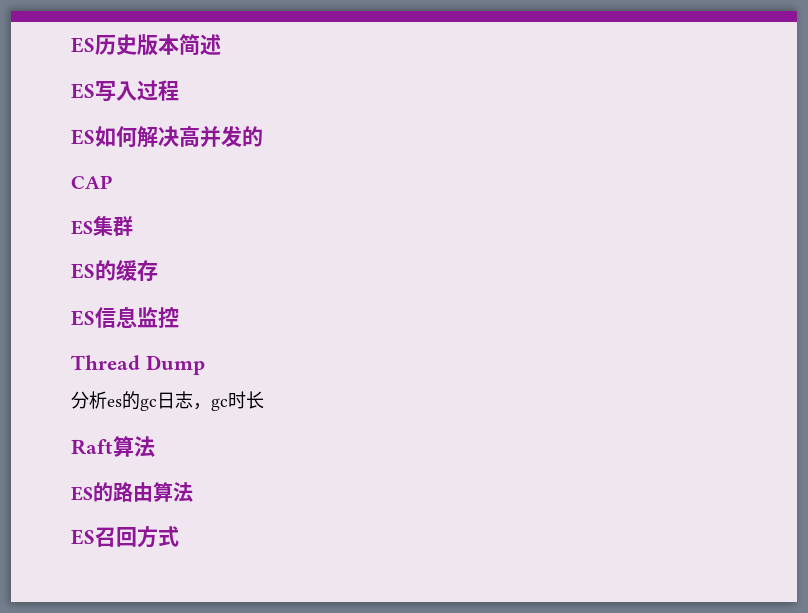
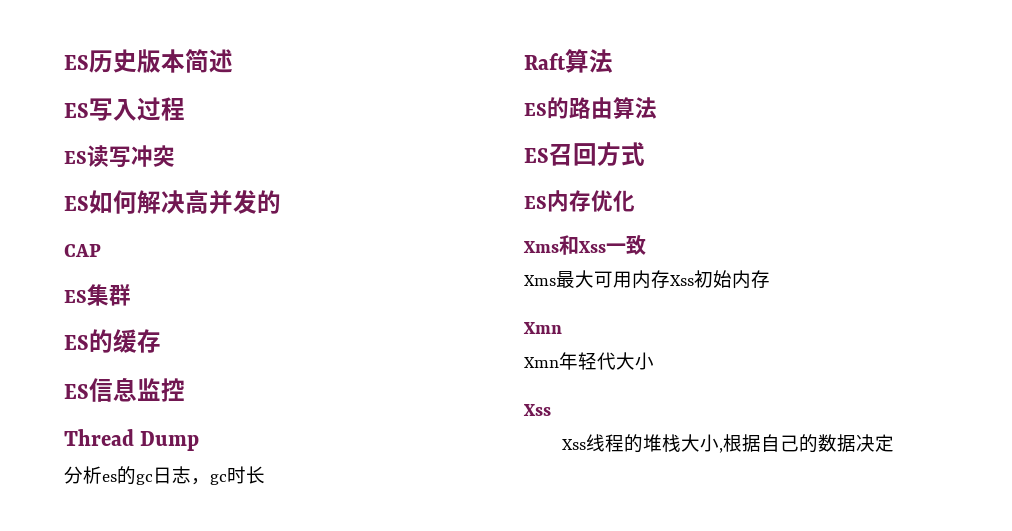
(179, 90) none -> [64,145,175,168] // ES读写冲突
(179, 536) none -> [524,190,635,212] [523,235,646,255] [524,270,770,289] [523,322,562,334] [524,352,654,370] [523,404,551,416] [562,434,895,453] // ES内存优化 // Xms和Xss一致 // Xms最大可用内存Xss初始内存 // Xmn // Xmn年轻代大小 // Xss // Xss线程的堆栈大小,根据自己的数据决定

